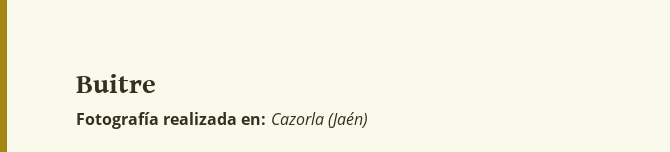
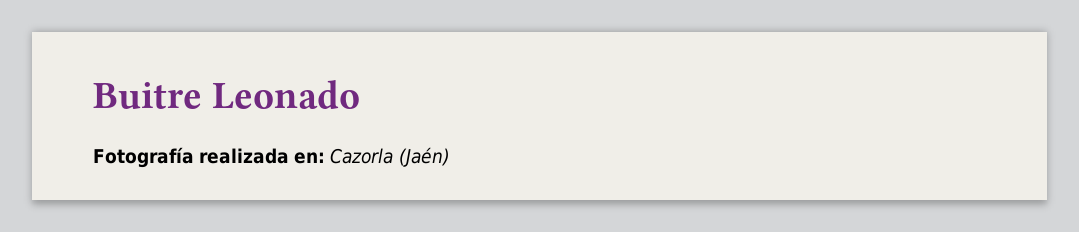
(156, 83) none -> [212,80,361,109] Leonado

